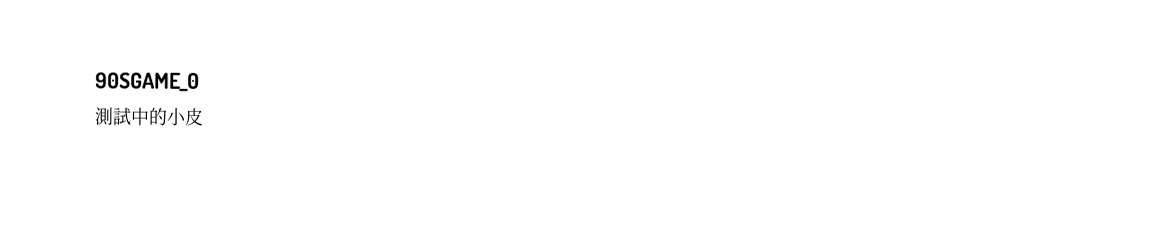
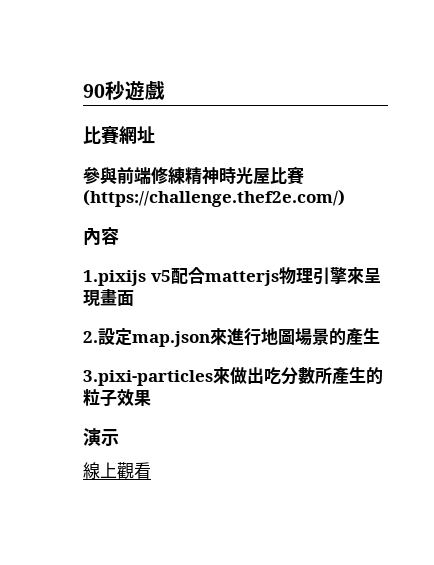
[95,72,200,92] [94,107,204,126] 90SGAME_0 // 測試中的小皮 -> [83,80,165,101] [83,126,155,145] [83,166,304,185] [83,189,345,207] [83,227,119,246] [83,267,381,286] [83,289,134,306] [83,328,380,347] [83,367,383,386] [83,389,151,407] [83,428,119,446] [83,462,151,479] 90秒遊戲 // 比賽網址 // 參與前端修練精神時光屋比賽(https://challenge.thef2e.com/) // 內容 // 1.pixijs v5配合matterjs物理引擎來呈現畫面 // 2.設定map.json來進行地圖場景的產生 // 3.pixi-particles來做出吃分數所產生的粒子效果 // 演示 // 線上觀看

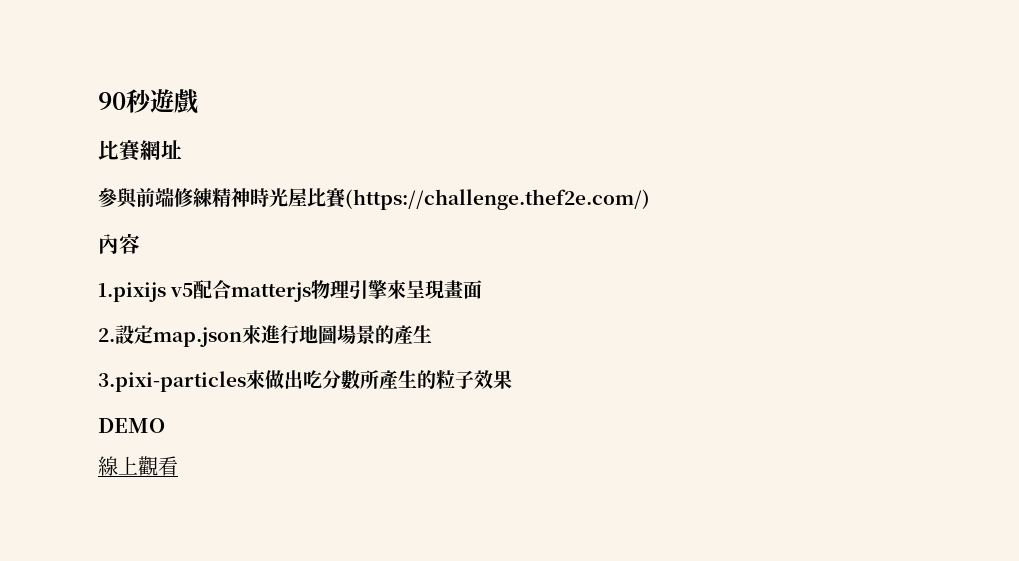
[83,428,119,446] 演示 -> [98,418,165,433] DEMO

